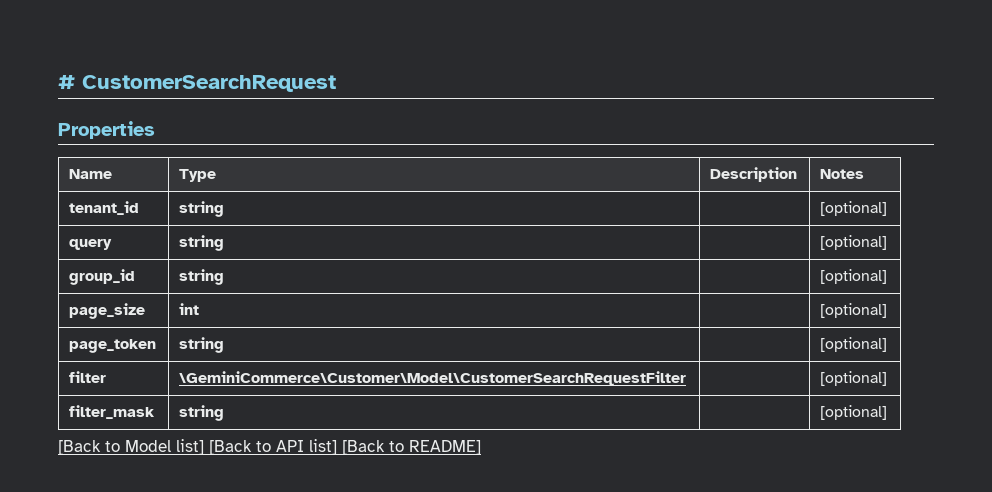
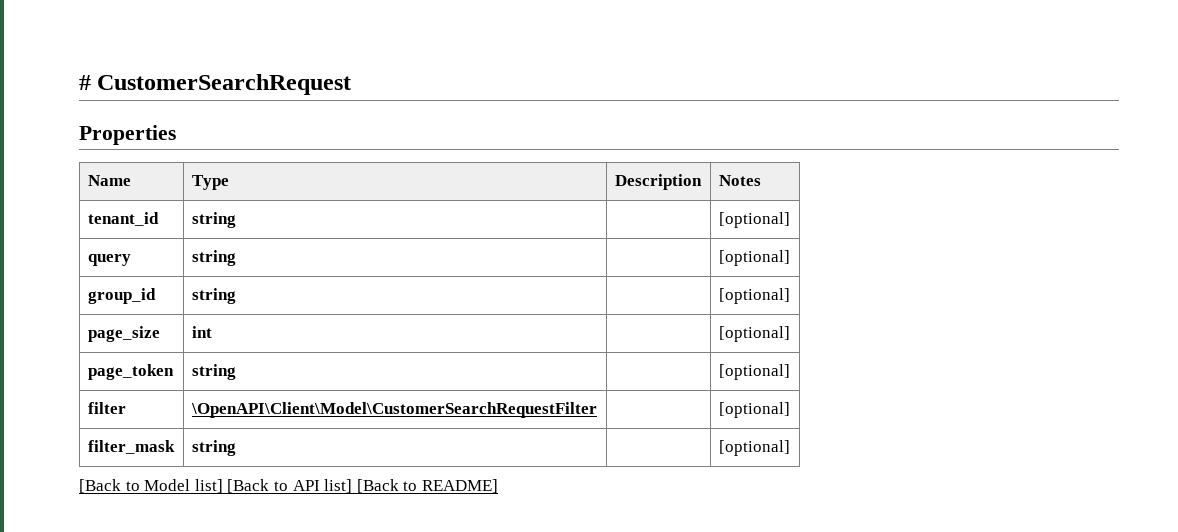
[179,371,687,386] \GeminiCommerce\Customer\Model\CustomerSearchRequestFilter -> [190,402,597,418] \OpenAPI\Client\Model\CustomerSearchRequestFilter

